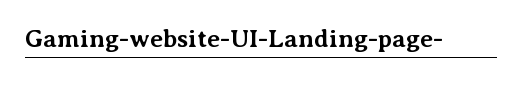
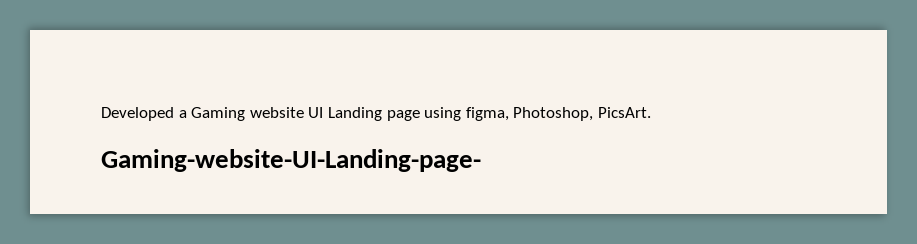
(25, 40) none -> [101,107,651,121] Developed a Gaming website UI Landing page using figma, Photoshop, PicsArt. //

